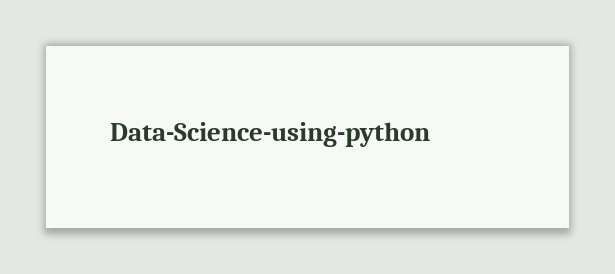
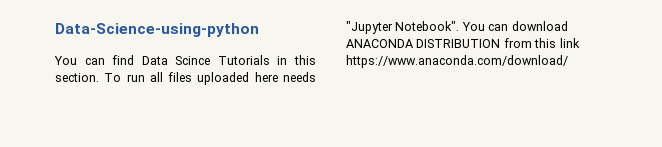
(430, 134) none -> [54,55,316,65] [55,72,316,85] [346,21,568,34] [346,38,580,48] [346,55,568,68] // You can find Data Scince Tutorials in this section. To run all files uploaded here needs "Jupyter Notebook". You can download ANACONDA DISTRIBUTION from this link https://www.anaconda.com/download/

